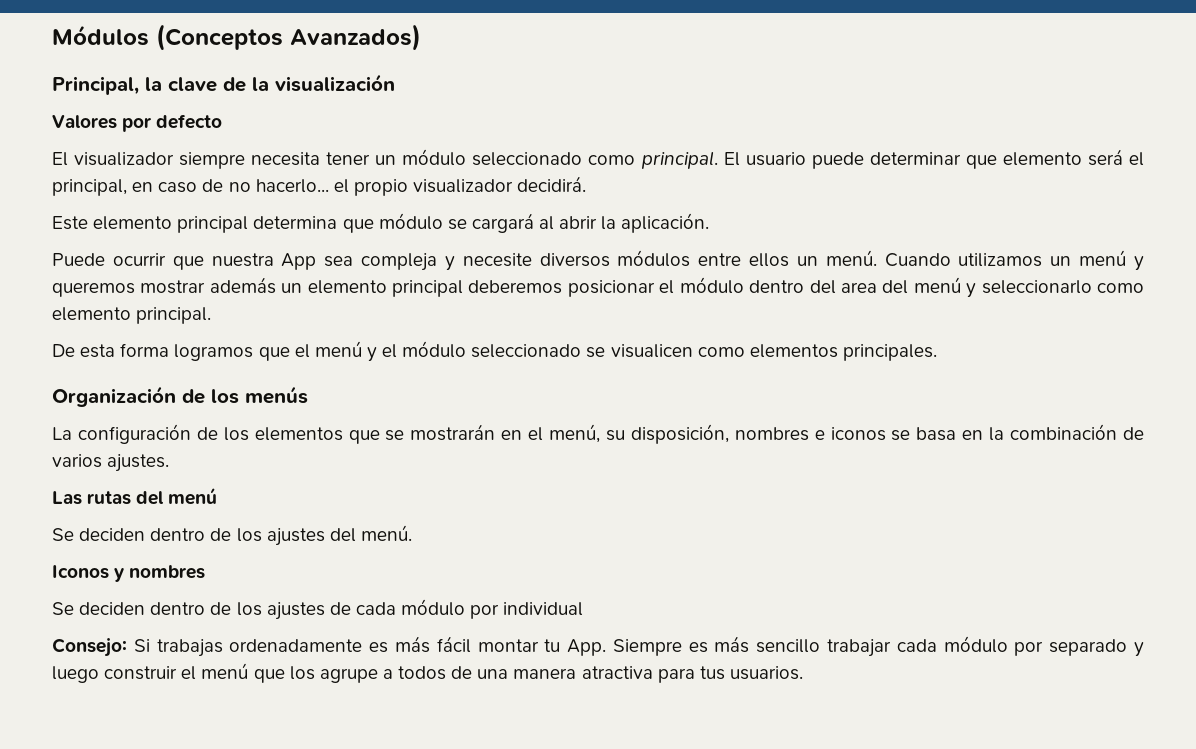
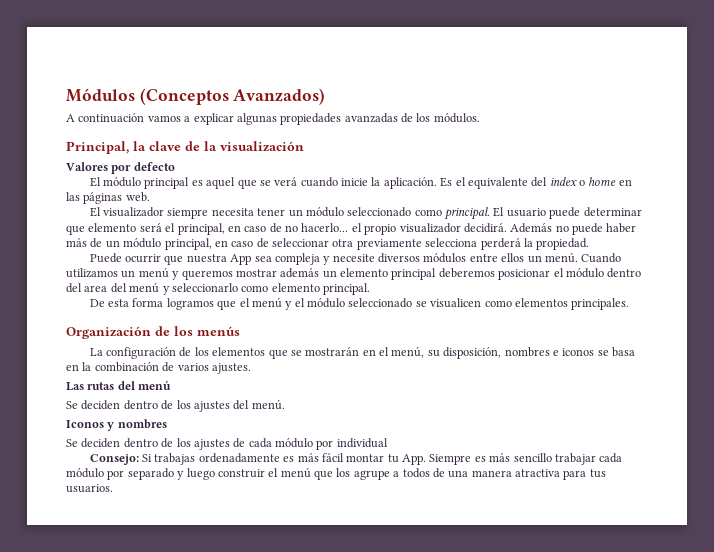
(421, 37) none -> [66,113,480,125] // A continuación vamos a explicar algunas propiedades avanzadas de los módulos.
(223, 121) none -> [89,177,632,189] [66,192,150,204] // El módulo principal es aquel que se verá cuando inicie la aplicación. Es el equivalente del index o home en las páginas web.
[52,213,710,233] // Este elemento principal determina que módulo se cargará al abrir la aplicación. -> [510,223,637,235] [66,238,590,250] Además no puede haber más de un módulo principal, en caso de seleccionar otra previamente selecciona perderá la propiedad.

